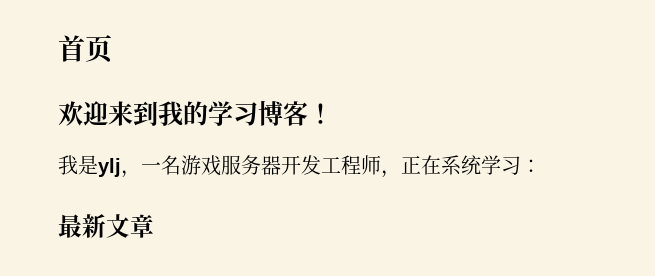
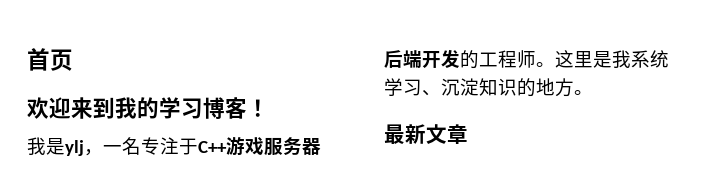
[181,155,541,178] 游戏服务器开发工程师，正在系统学习： -> [141,137,321,156] [384,49,669,69] [384,78,593,97] 专注于C++游戏服务器后端开发的工程师。这里是我系统学习、沉淀知识的地方。

